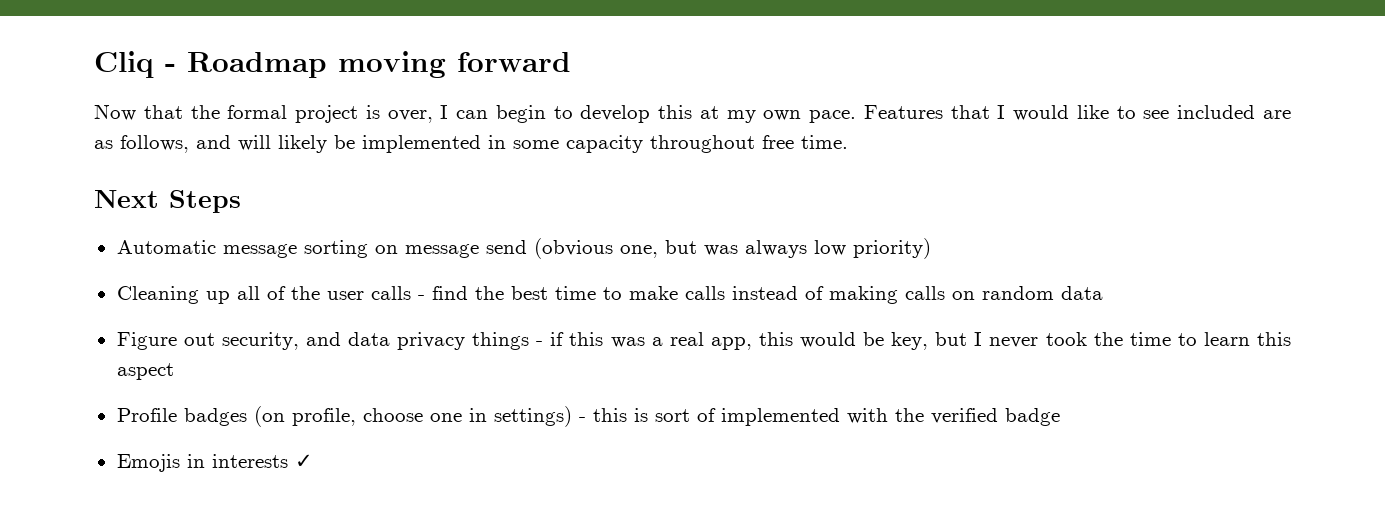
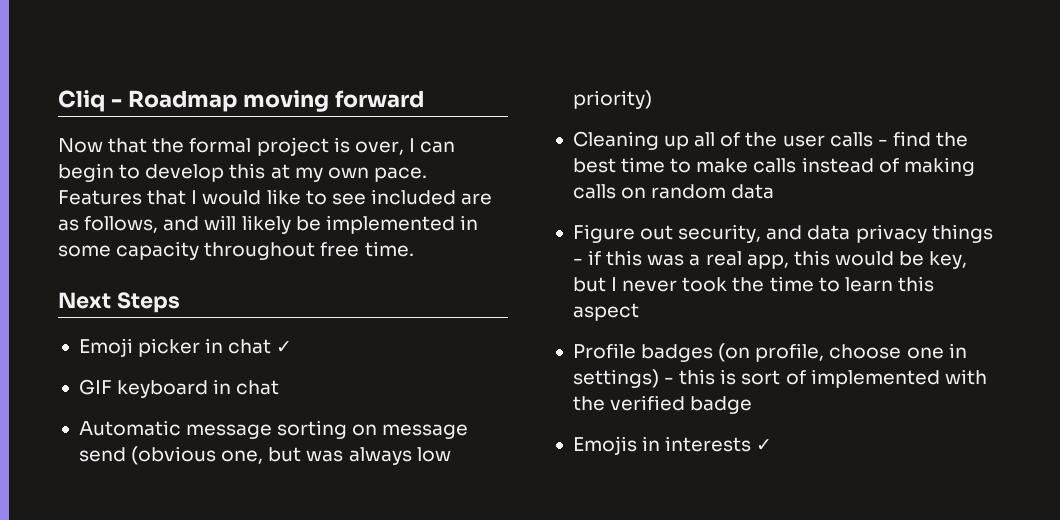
(241, 201) none -> [78,338,293,357] [78,379,280,398] // Emoji picker in chat ✓ // GIF keyboard in chat

